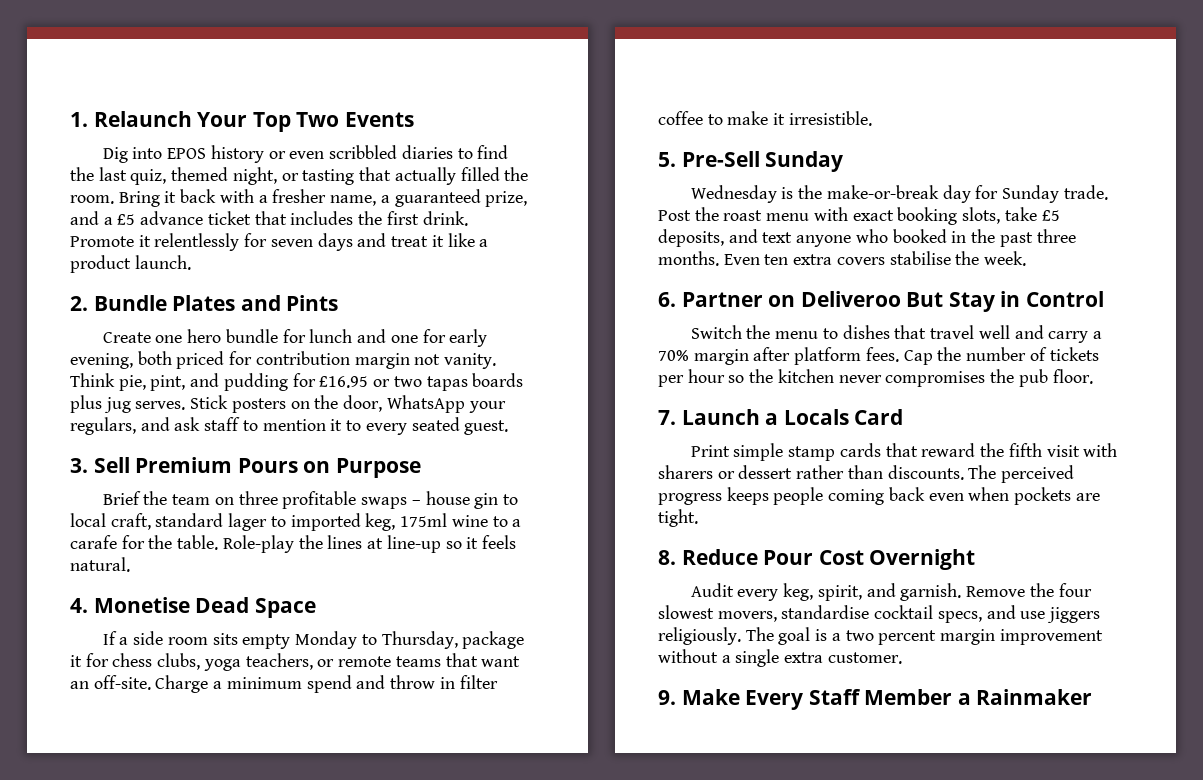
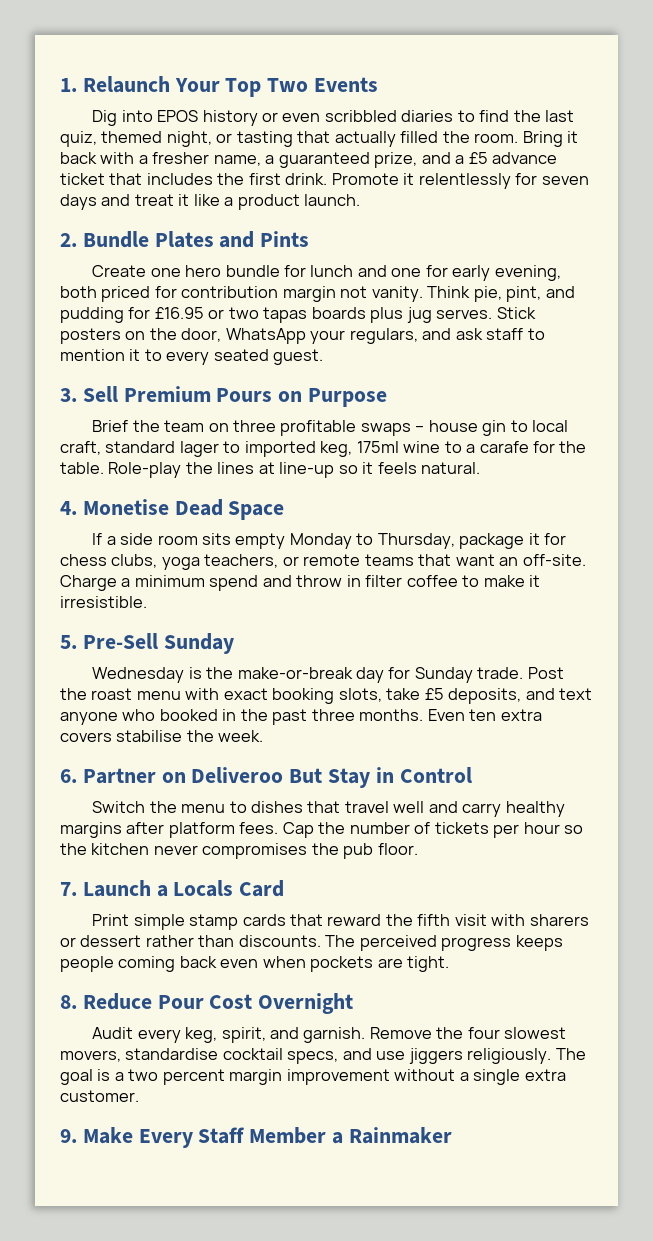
[1092,331,1102,339] [658,349,749,365] a 70% margin -> [505,801,565,817] [60,822,122,838] healthy margins

